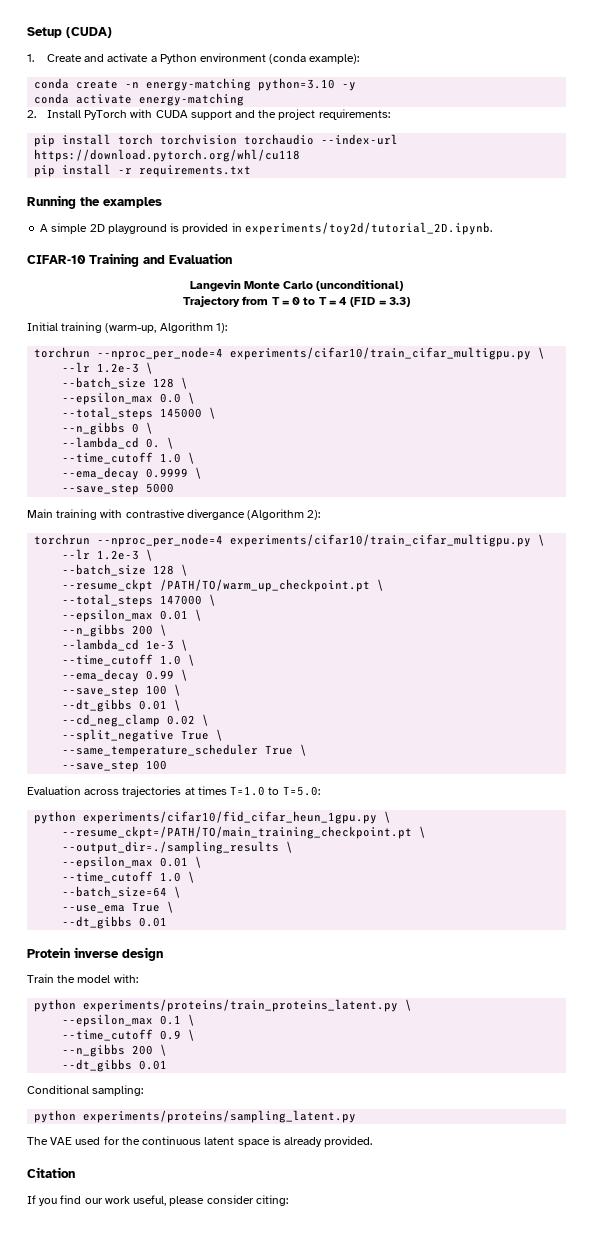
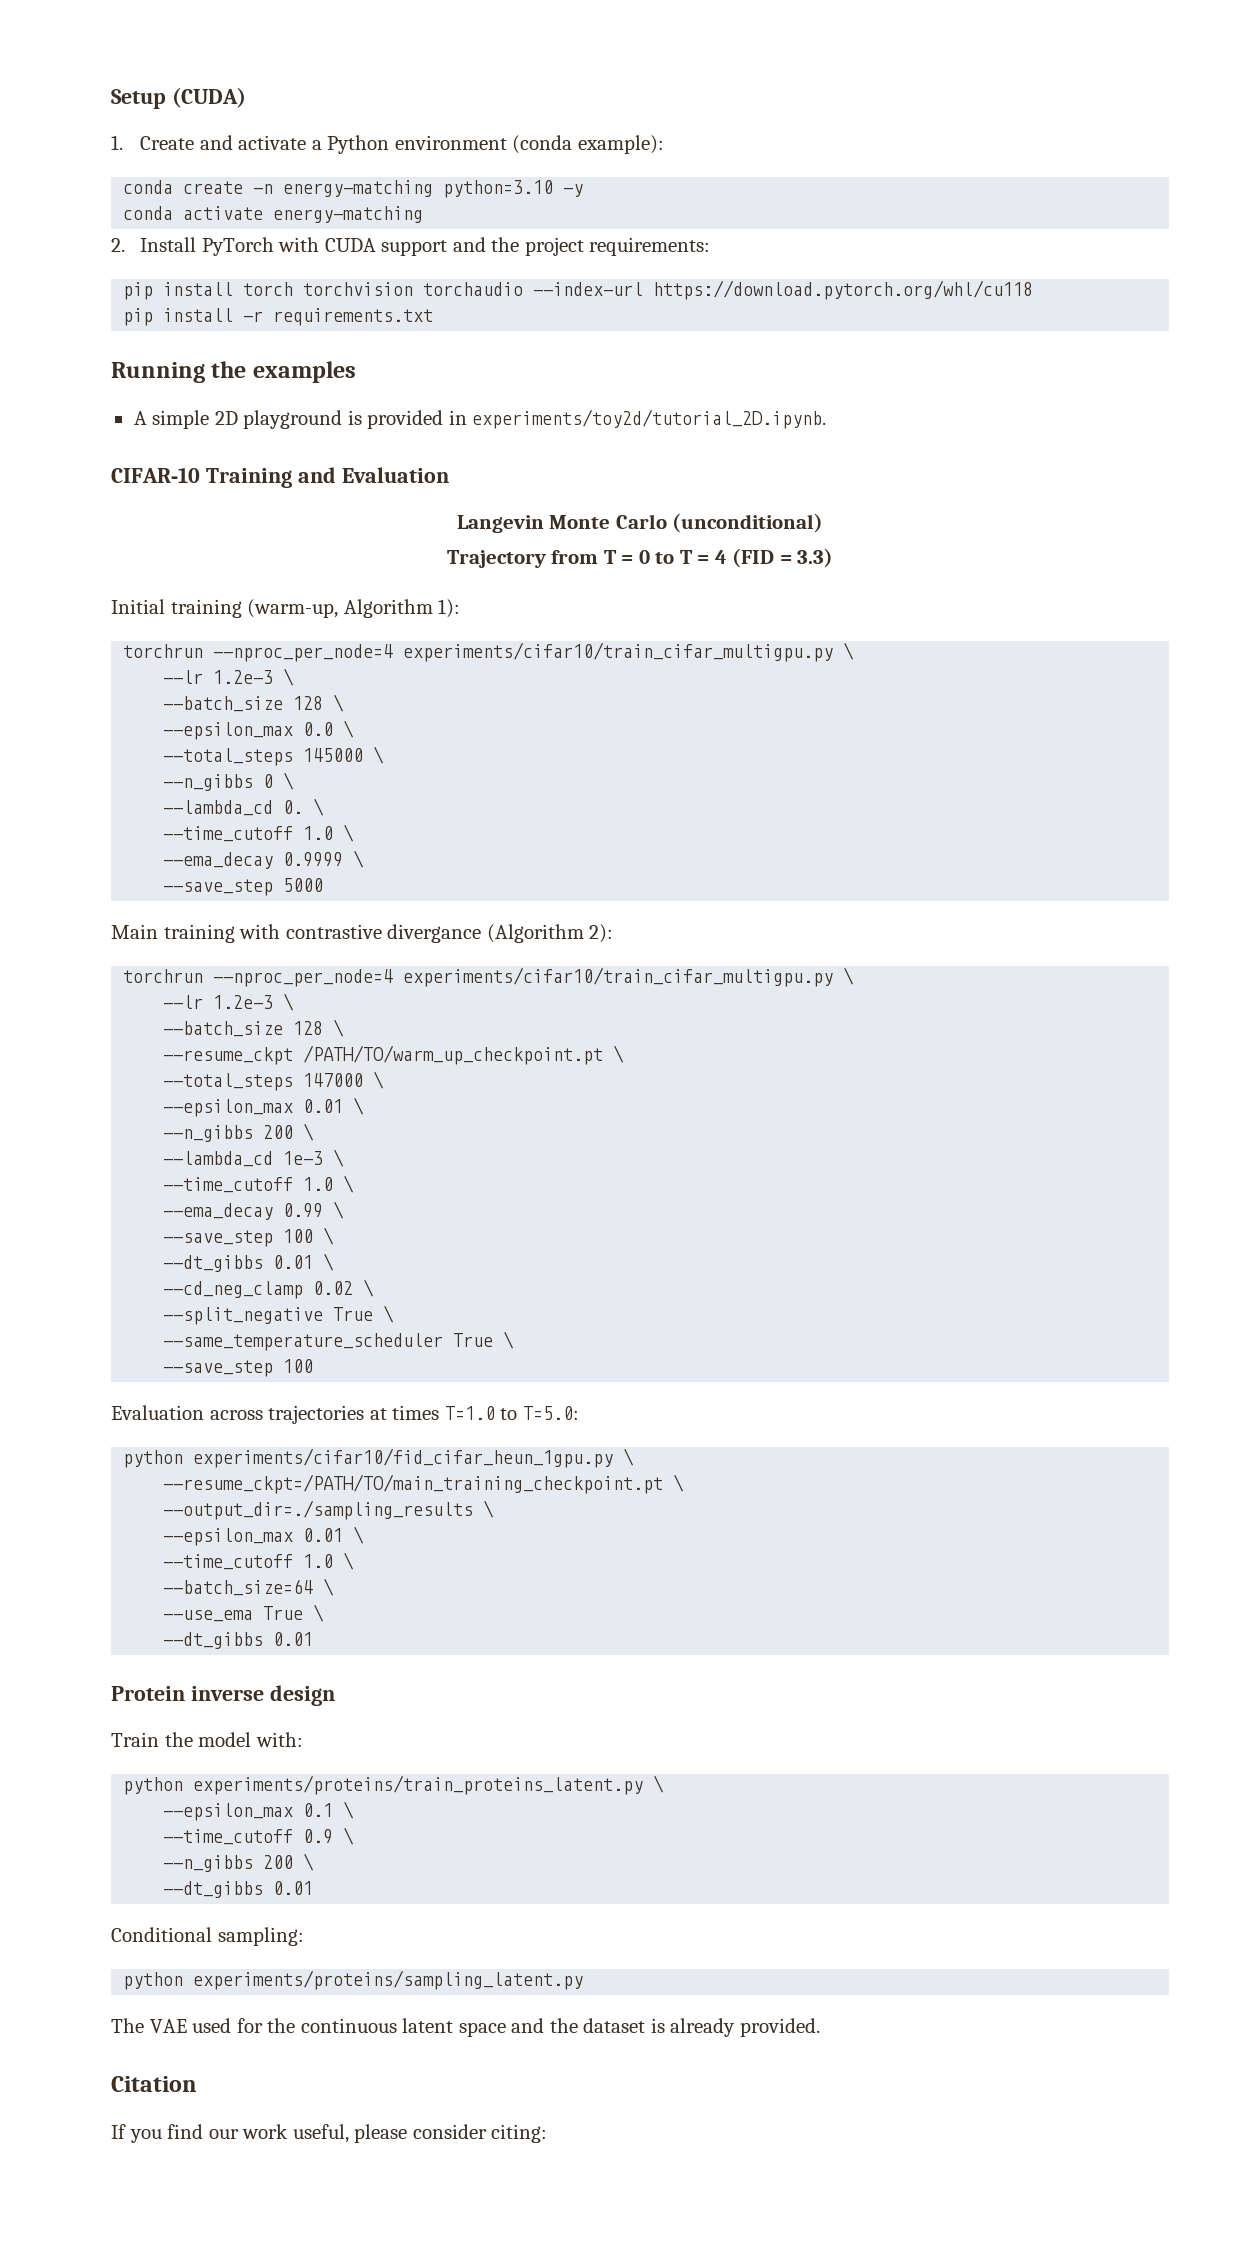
(270, 1143) none -> [511,2018,646,2033] and the dataset

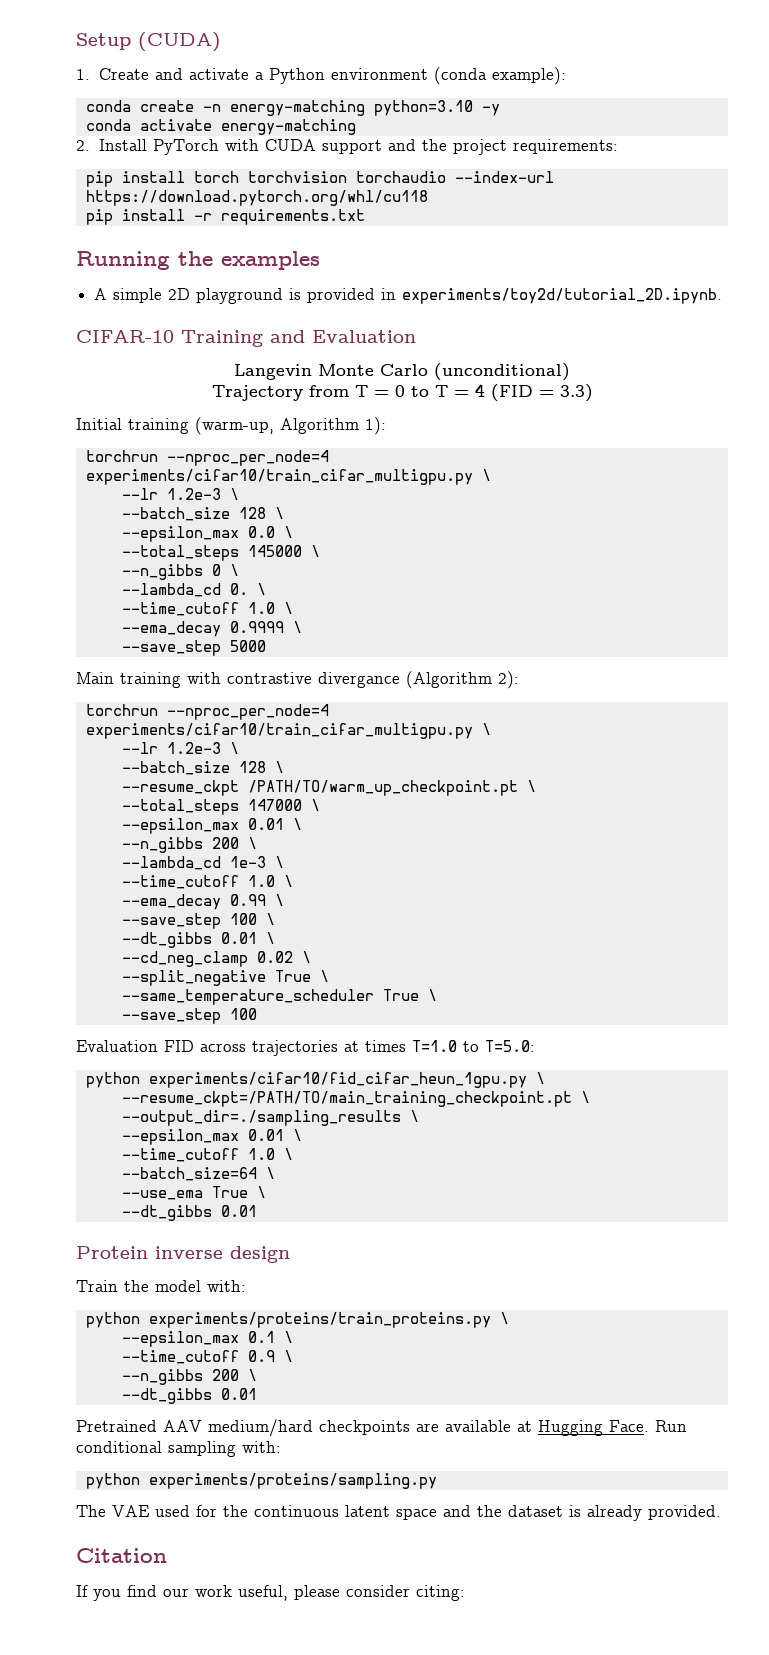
(204, 1412) none -> [164,1040,194,1052] FID
[193,1775,644,1795] experiments/proteins/train_proteins_latent.py -> [148,1312,491,1328] experiments/proteins/train_proteins.py
[111,1927,304,1946] [123,1970,584,1990] Conditional sampling: // python experiments/proteins/sampling_latent.py -> [76,1419,687,1437] [76,1441,281,1457] [85,1473,437,1489] Pretrained AAV medium/hard checkpoints are available at Hugging Face. Run conditional sampling with: // python experiments/proteins/sampling.py

